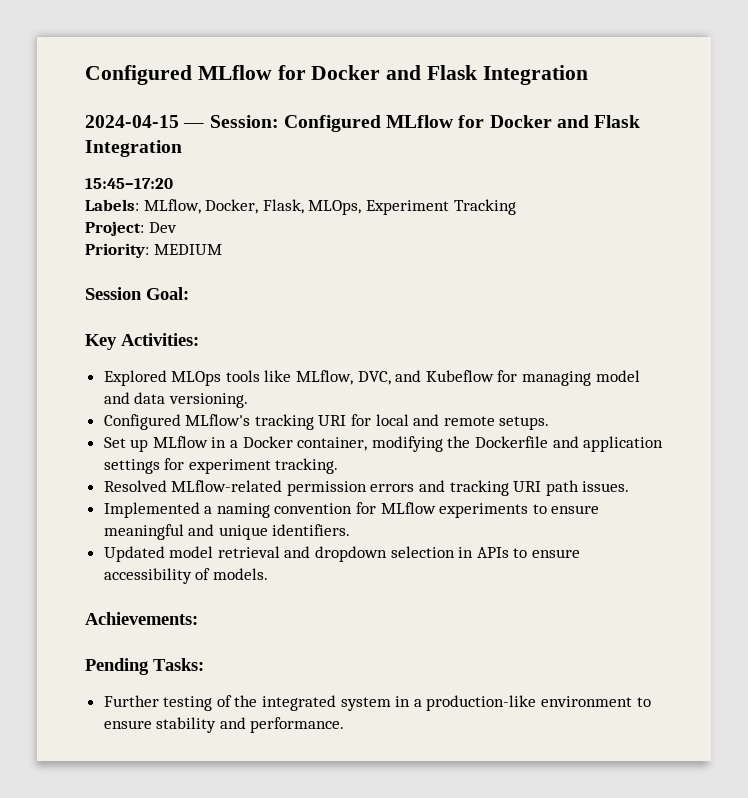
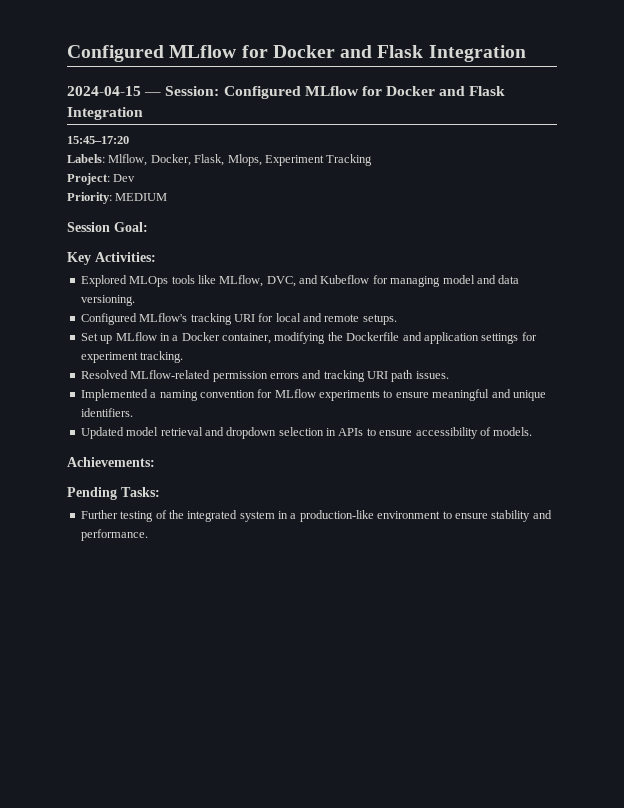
[143,199,201,214] MLflow, -> [108,154,148,166] Mlflow,
[308,200,362,215] MLOps, -> [227,154,262,166] Mlops,

